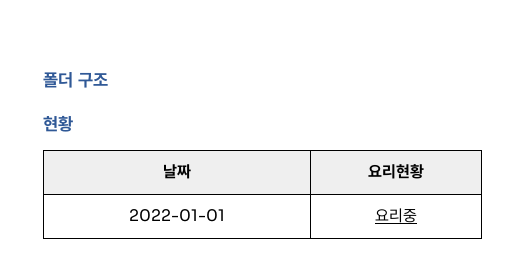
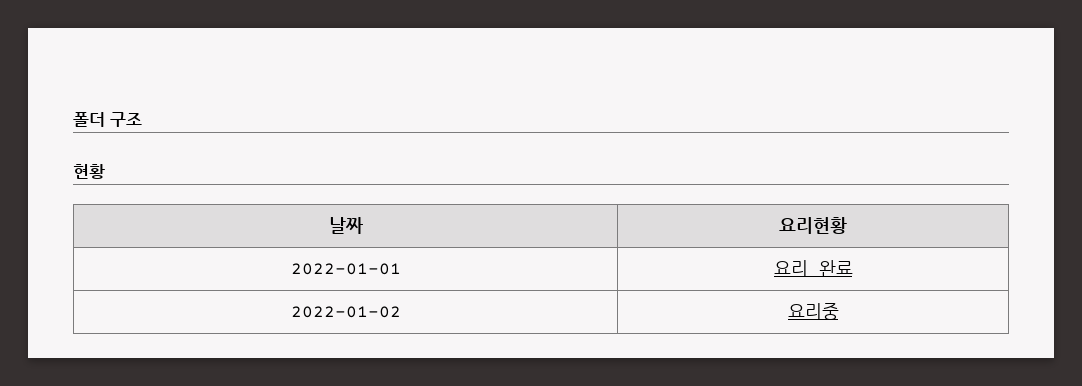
(225, 215) none -> [773,260,853,277] [290,306,401,318] | 요리 완료 // 2022-01-02

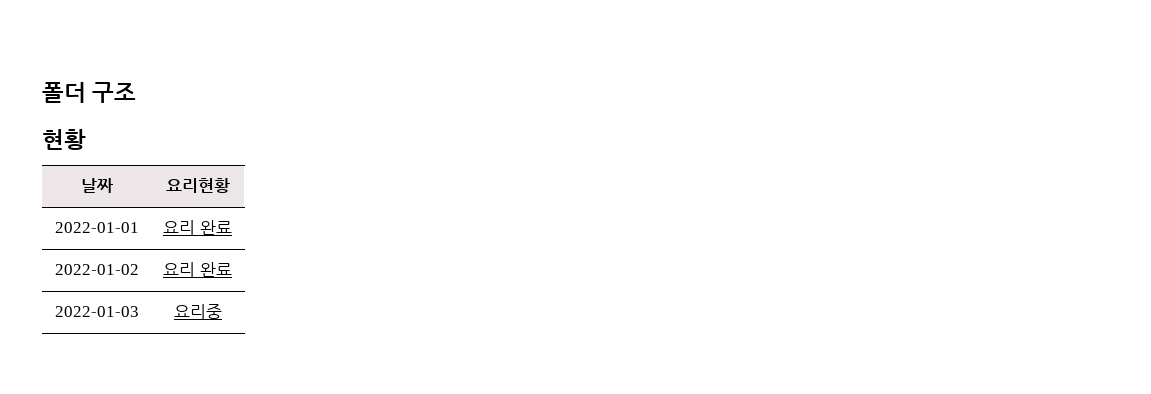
(401, 312) none -> [163,262,232,277] [54,306,139,317] | 요리 완료 // 2022-01-03

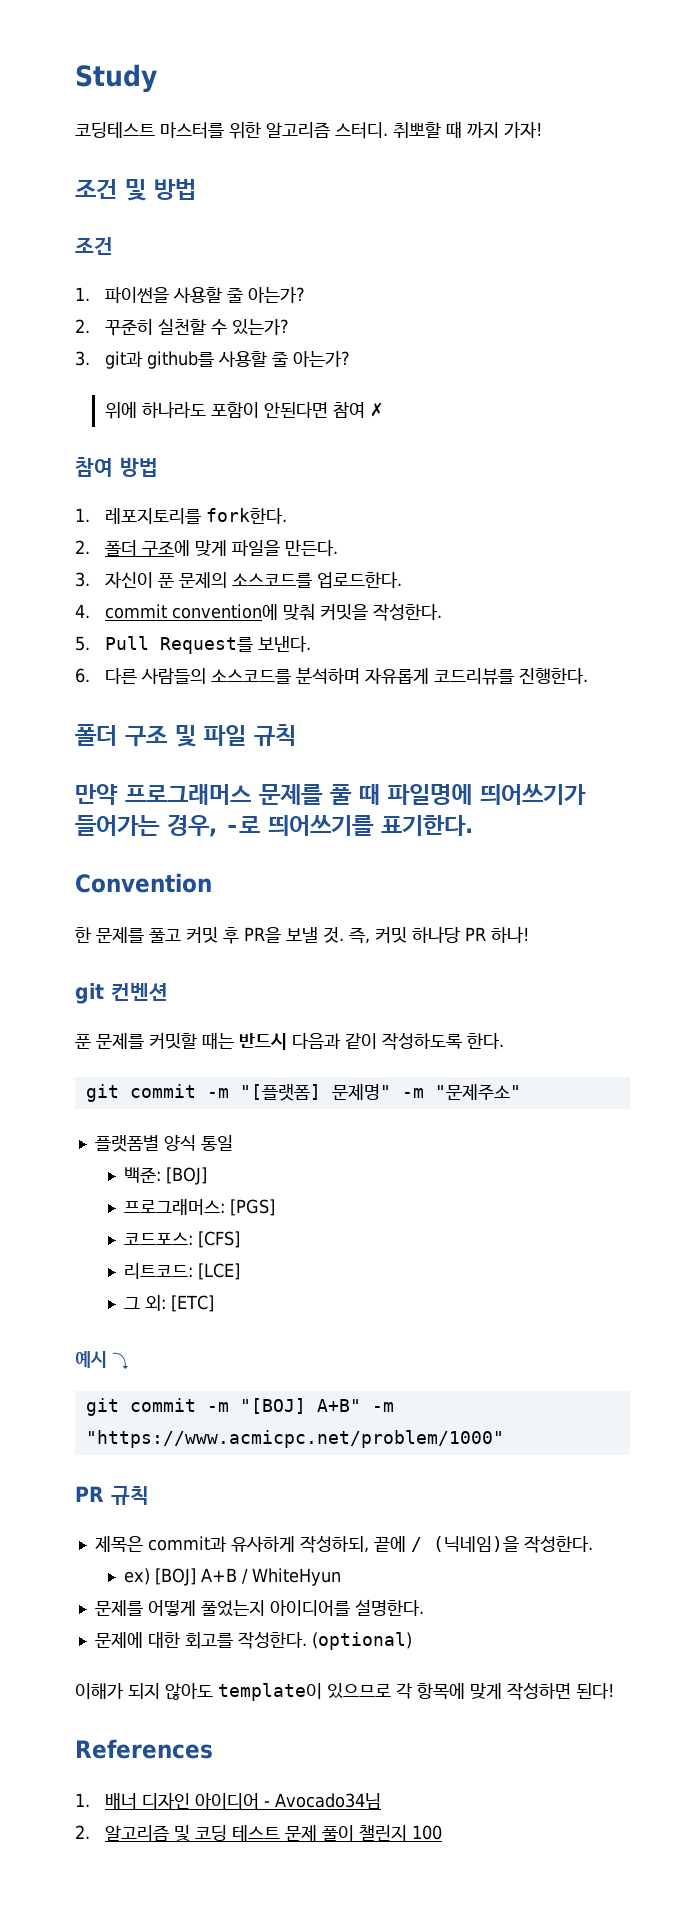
[42,82,137,103] [42,129,86,150] [80,178,114,193] [165,178,230,193] [54,222,139,233] [163,220,232,235] [54,264,139,275] [163,262,232,277] [54,306,139,317] [173,304,222,319] 폴더 구조 // 현황 // 날짜 | 요리현황 // 2022-01-01 | 요리 완료 // 2022-01-02 | 요리 완료 // 2022-01-03 | 요리중 -> [75,64,157,93] [75,121,542,139] [75,178,196,201] [75,237,113,255] [75,287,305,304] [75,319,289,336] [75,351,350,369] [104,401,384,419] [75,457,158,477] [75,508,287,524] [75,540,338,557] [75,572,402,588] [75,603,442,621] [75,636,311,654] [75,667,588,685] [75,724,296,747] [75,784,586,805] [75,814,473,837] [75,873,212,893] [75,926,529,944] [75,982,168,1004] [75,1032,504,1050] [85,1084,521,1102] [94,1134,233,1152] [124,1167,208,1185] [124,1199,276,1216] [124,1231,241,1248] [124,1263,241,1280] [124,1295,215,1312] [75,1351,129,1370] [85,1398,394,1416] [85,1430,504,1448] [75,1486,149,1505] [94,1535,593,1553] [124,1568,342,1586] [94,1599,424,1617] [94,1631,412,1650] [75,1682,614,1701] [75,1739,213,1759] [75,1793,381,1809] [75,1825,442,1841] Study // 코딩테스트 마스터를 위한 알고리즘 스터디. 취뽀할 때 까지 가자! // 조건 및 방법 // 조건 // 1. 파이썬을 사용할 줄 아는가? // 2. 꾸준히 실천할 수 있는가? // 3. git과 github를 사용할 줄 아는가? // 위에 하나라도 포함이 안된다면 참여 ✗ // 참여 방법 // 1. 레포지토리를 fork한다. // 2. 폴더 구조에 맞게 파일을 만든다. // 3. 자신이 푼 문제의 소스코드를 업로드한다. // 4. commit convention에 맞춰 커밋을 작성한다. // 5. Pull Request를 보낸다. // 6. 다른 사람들의 소스코드를 분석하며 자유롭게 코드리뷰를 진행한다. // 폴더 구조 및 파일 규칙 // 만약 프로그래머스 문제를 풀 때 파일명에 띄어쓰기가 들어가는 경우, -로 띄어쓰기를 표기한다. // Convention // 한 문제를 풀고 커밋 후 PR을 보낼 것. 즉, 커밋 하나당 PR 하나! // git 컨벤션 // 푼 문제를 커밋할 때는 반드시 다음과 같이 작성하도록 한다. // git commit -m "[플랫폼] 문제명" -m "문제주소" // 플랫폼별 양식 통일 // 백준: [BOJ] // 프로그래머스: [PGS] // 코드포스: [CFS] // 리트코드: [LCE] // 그 외: [ETC] // 예시 ⤵ // git commit -m "[BOJ] A+B" -m "https://www.acmicpc.net/problem/1000" // PR 규칙 // 제목은 commit과 유사하게 작성하되, 끝에 / (닉네임)을 작성한다. // ex) [BOJ] A+B / WhiteHyun // 문제를 어떻게 풀었는지 아이디어를 설명한다. // 문제에 대한 회고를 작성한다. (optional) // 이해가 되지 않아도 template이 있으므로 각 항목에 맞게 작성하면 된다! // References // 1. 배너 디자인 아이디어 - Avocado34님 // 2. 알고리즘 및 코딩 테스트 문제 풀이 챌린지 100

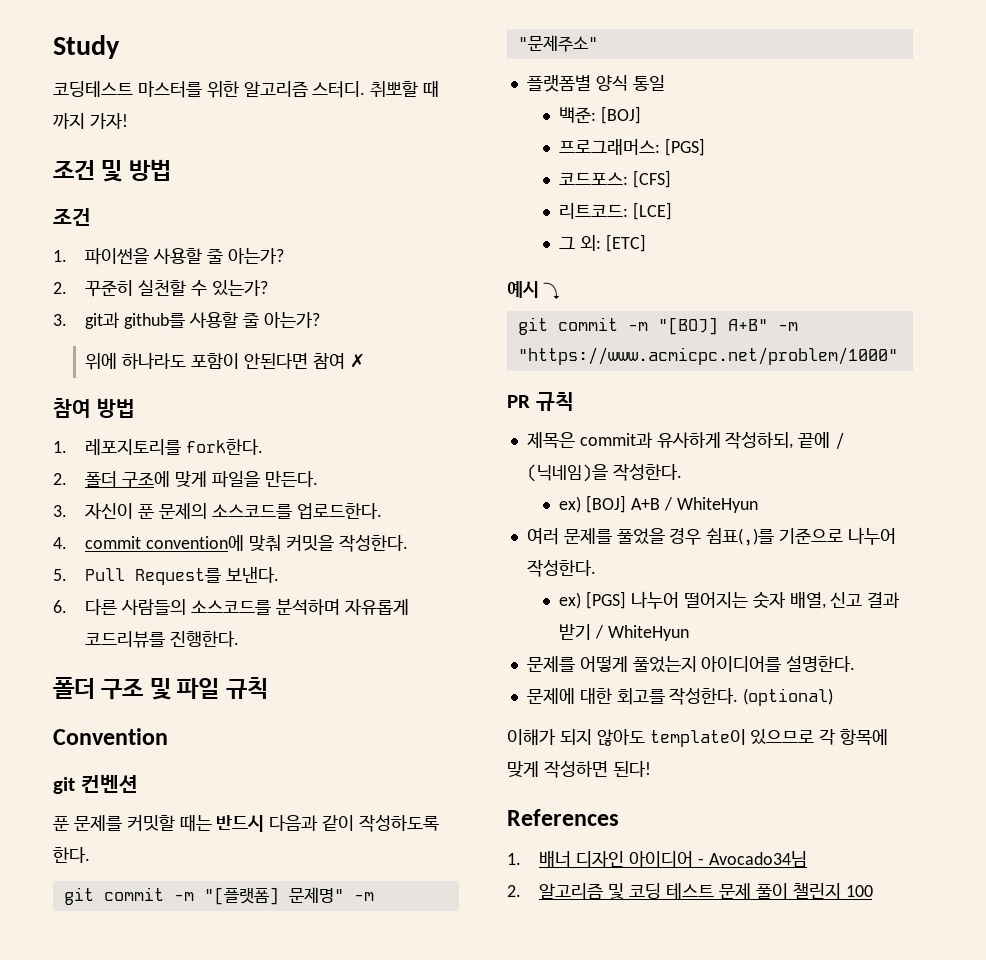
[75,784,586,805] [75,814,473,837] [75,873,212,893] [75,926,529,944] 만약 프로그래머스 문제를 풀 때 파일명에 띄어쓰기가 들어가는 경우, -로 띄어쓰기를 표기한다. // Convention // 한 문제를 풀고 커밋 후 PR을 보낼 것. 즉, 커밋 하나당 PR 하나! -> [53,728,168,745] Convention
(342, 1577) none -> [526,527,896,546] [526,559,596,577] [559,591,901,609] [559,624,689,641] // 여러 문제를 풀었을 경우 쉼표(,)를 기준으로 나누어 작성한다. // ex) [PGS] 나누어 떨어지는 숫자 배열, 신고 결과 받기 / WhiteHyun

